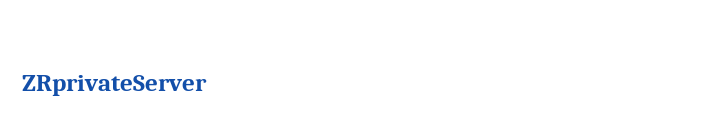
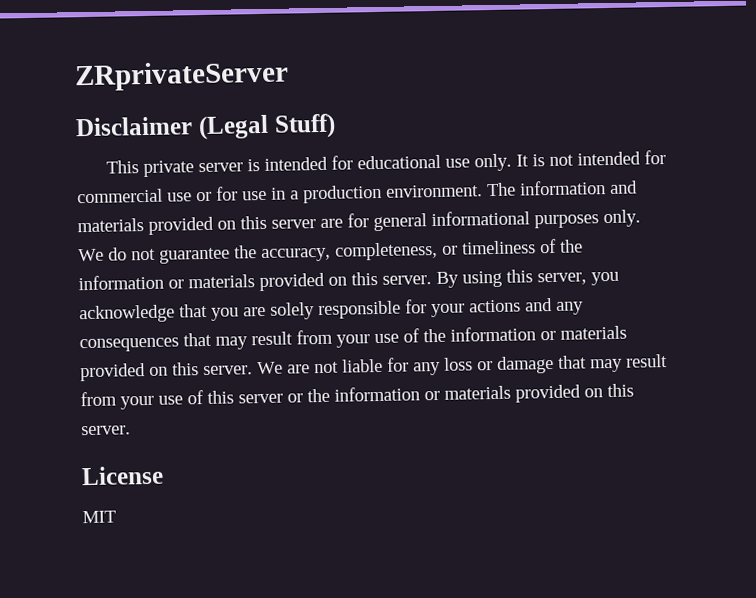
(207, 85) none -> [75,113,336,141] [105,150,666,178] [77,180,638,204] [77,209,641,235] [78,238,583,264] [78,269,619,292] [79,297,584,324] [79,325,627,353] [80,354,668,382] [80,383,634,410] [81,425,131,436] [81,465,164,486] [82,510,116,524] // Disclaimer (Legal Stuff) // This private server is intended for educational use only. It is not intended for commercial use or for use in a production environment. The information and materials provided on this server are for general informational purposes only. We do not guarantee the accuracy, completeness, or timeliness of the information or materials provided on this server. By using this server, you acknowledge that you are solely responsible for your actions and any consequences that may result from your use of the information or materials provided on this server. We are not liable for any loss or damage that may result from your use of this server or the information or materials provided on this server. // License // MIT

